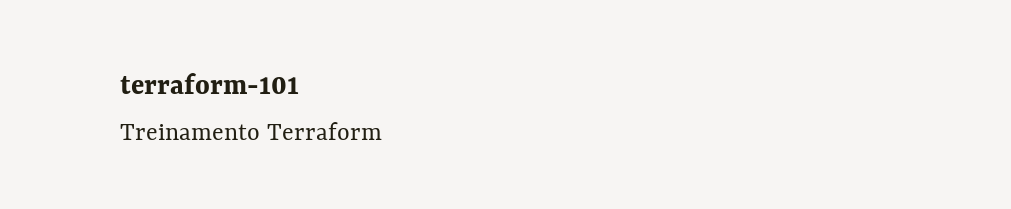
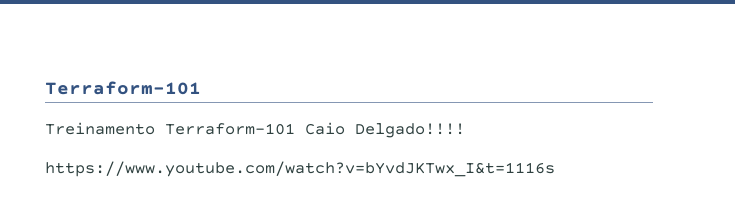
[120,73,299,94] terraform-101 -> [45,81,201,95] Terraform-101
[267,122,383,140] Terraform -> [165,122,465,138] [45,161,555,177] Terraform-101 Caio Delgado!!!! // https://www.youtube.com/watch?v=bYvdJKTwx_I&t=1116s

